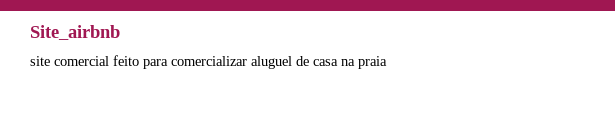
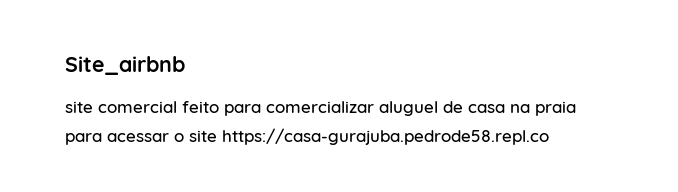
(387, 62) none -> [65,128,549,145] para acessar o site https://casa-gurajuba.pedrode58.repl.co

